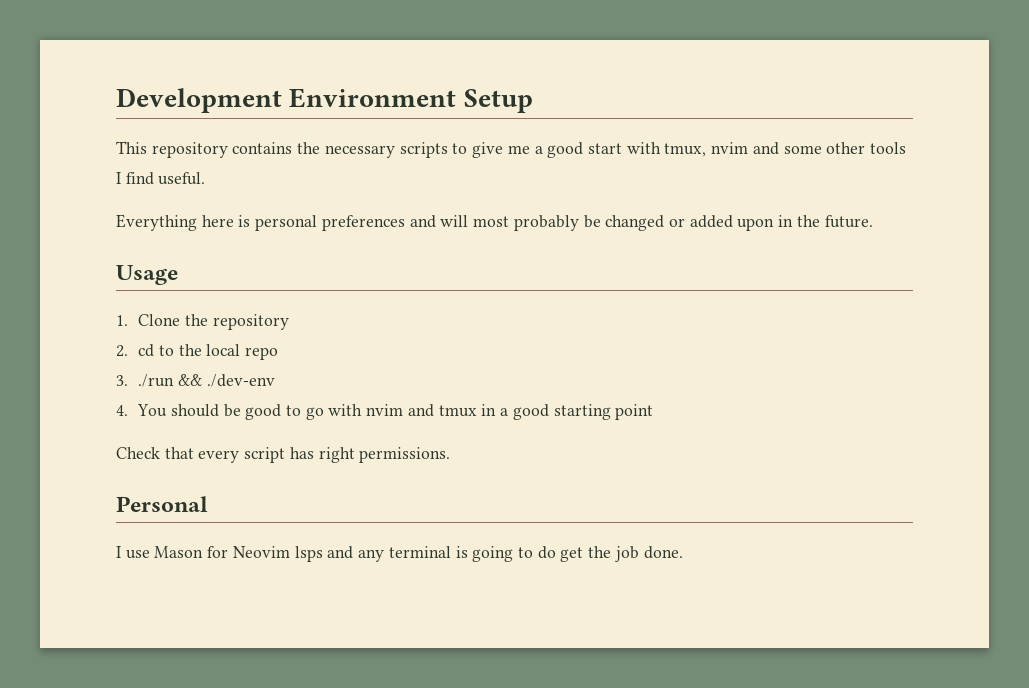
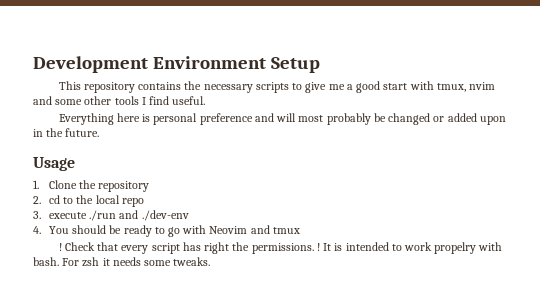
[321,215,405,231] preferences -> [199,113,253,125] preference
[138,374,202,387] ./run && -> [48,210,139,221] execute ./run and
[245,404,282,420] good -> [123,225,152,237] ready
[366,404,404,416] nvim -> [209,226,248,234] Neovim
[481,404,654,420] in a good starting point // -> [58,243,62,251] // !
(355, 455) none -> [232,242,250,251] the
[116,496,208,512] [116,546,683,562] // Personal // I use Mason for Neovim lsps and any terminal is going to do get the job done. -> [316,242,503,254] [33,257,211,267] ! It is intended to work propelry with bash. For zsh it needs some tweaks.

